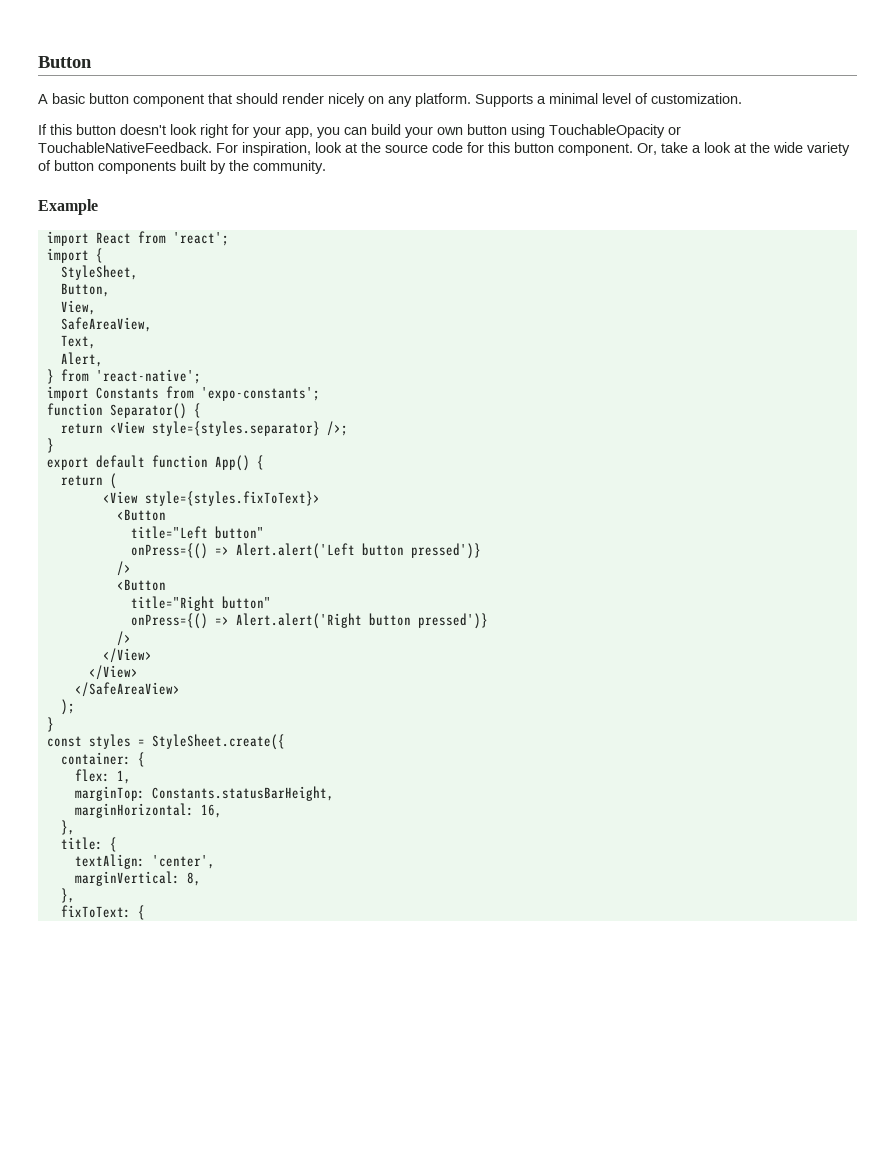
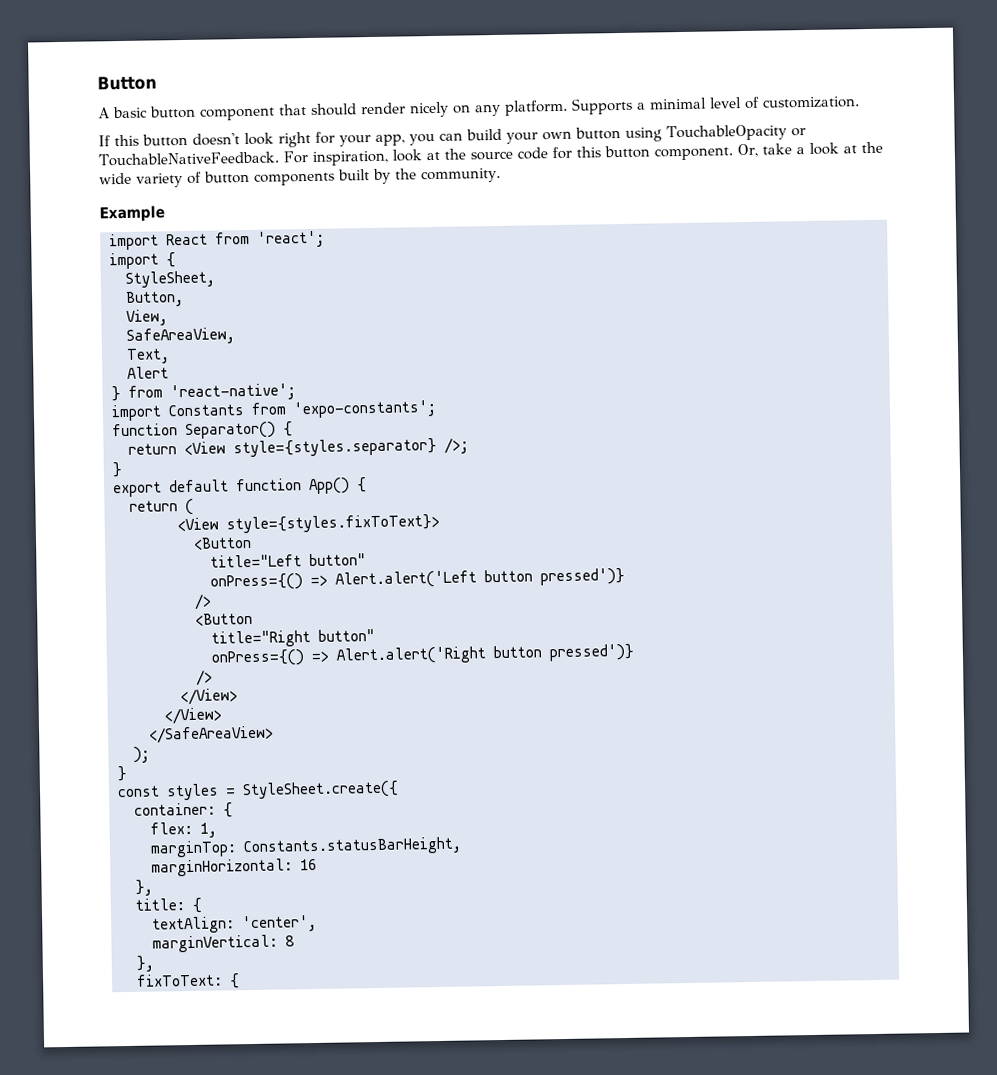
[60,352,103,367] Alert, -> [127,366,169,379] Alert
[200,804,222,818] 16, -> [300,858,317,871] 16
[186,872,201,886] 8, -> [285,935,295,947] 8

